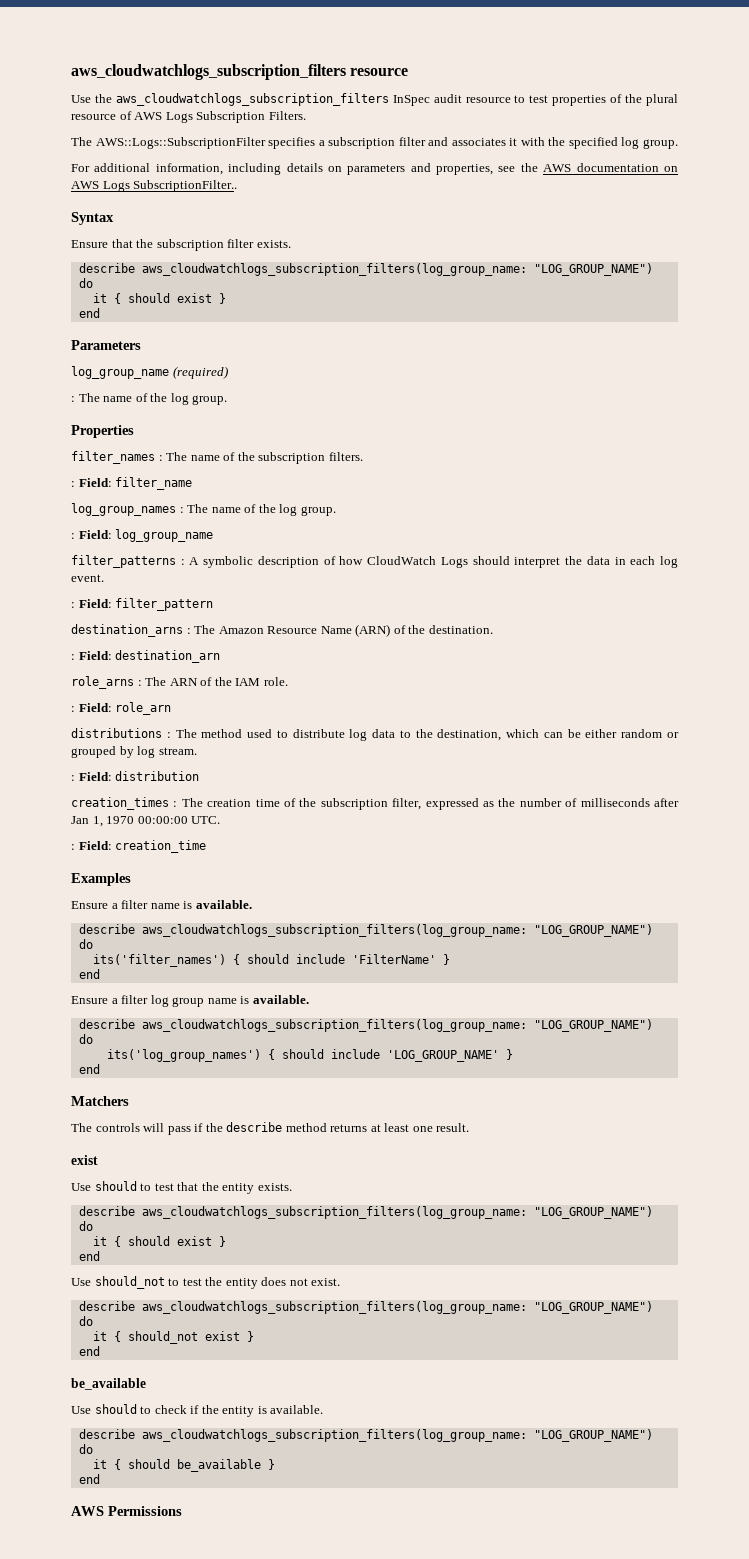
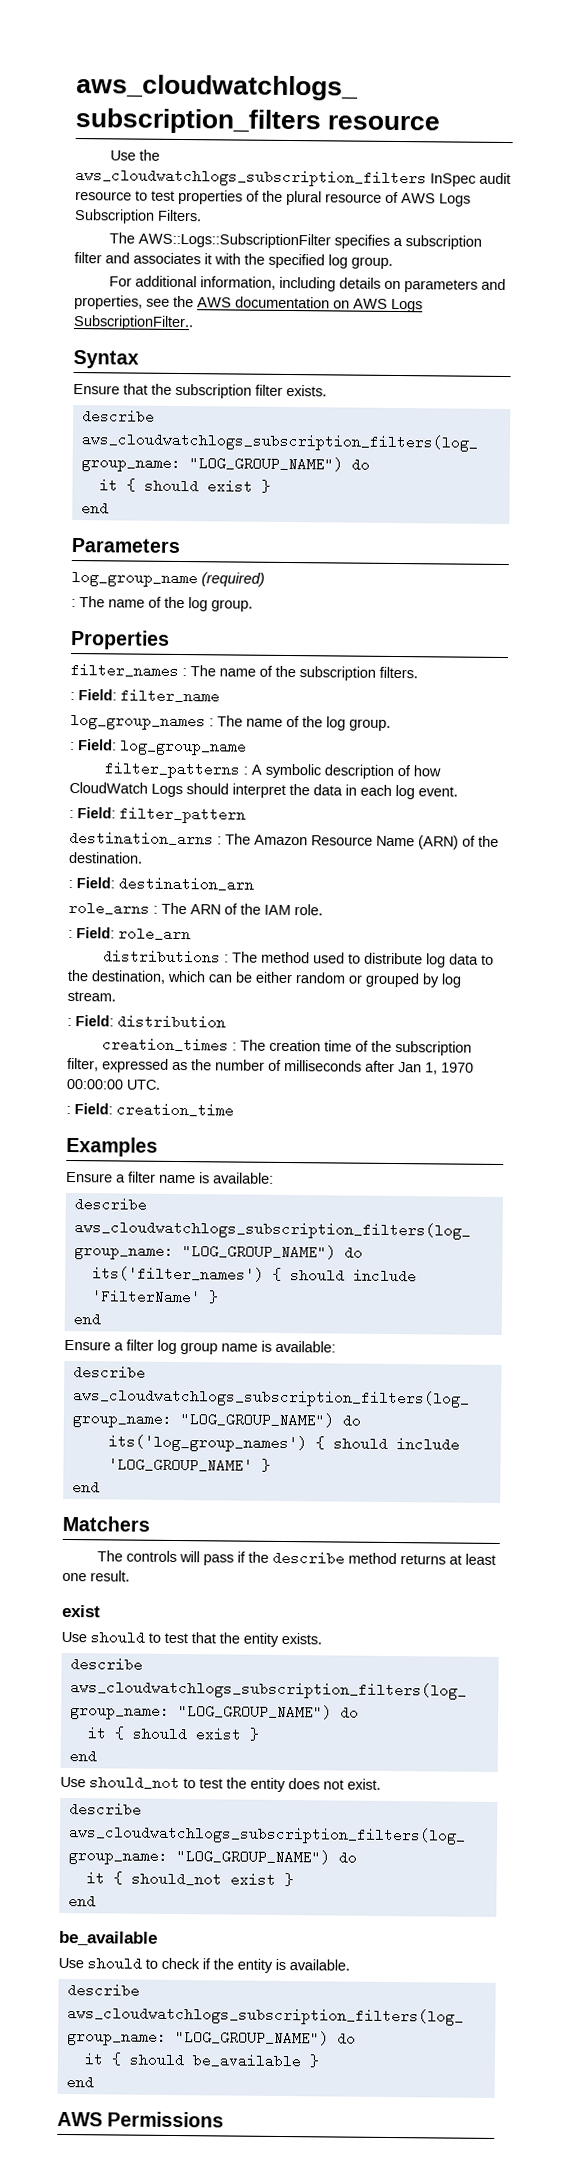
[195,900,252,909] available. -> [213,1172,274,1184] available:
[252,995,309,1004] available. -> [275,1340,336,1353] available:

